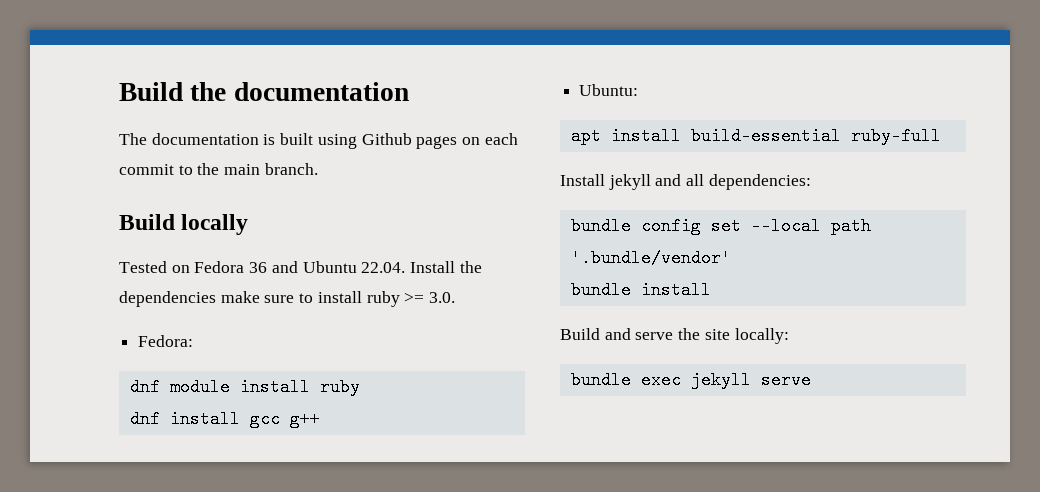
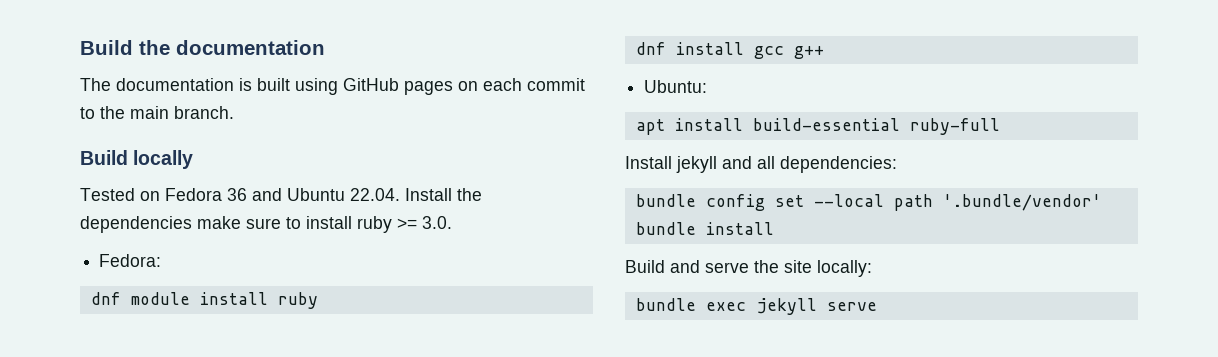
[361,133,412,145] Github -> [343,78,399,91] GitHub

